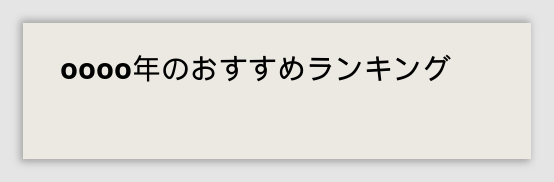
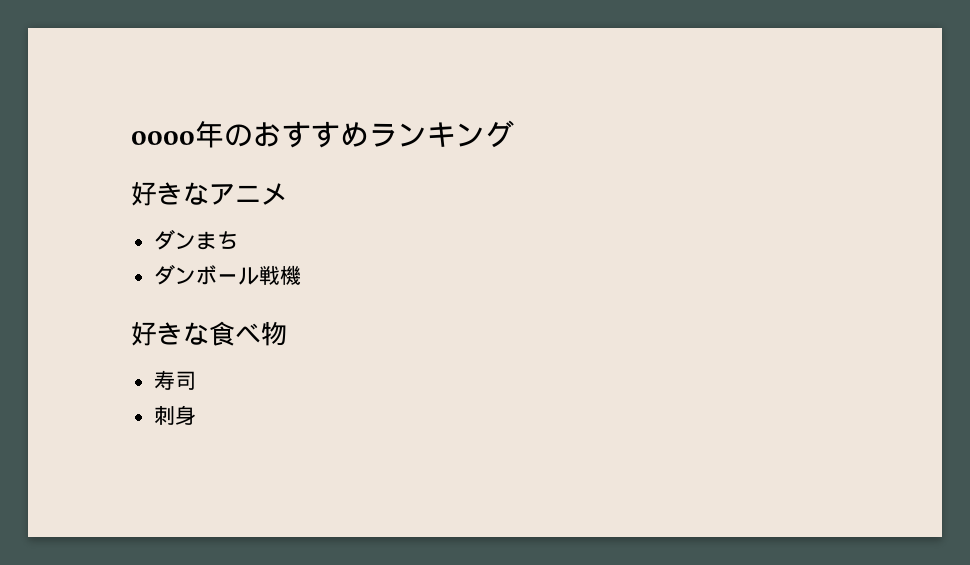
(451, 68) none -> [131,181,287,206] [153,229,238,250] [153,264,301,285] [131,321,287,346] [153,370,196,390] [153,405,196,425] // 好きなアニメ // ダンまち // ダンボール戦機 // 好きな食べ物 // 寿司 // 刺身

